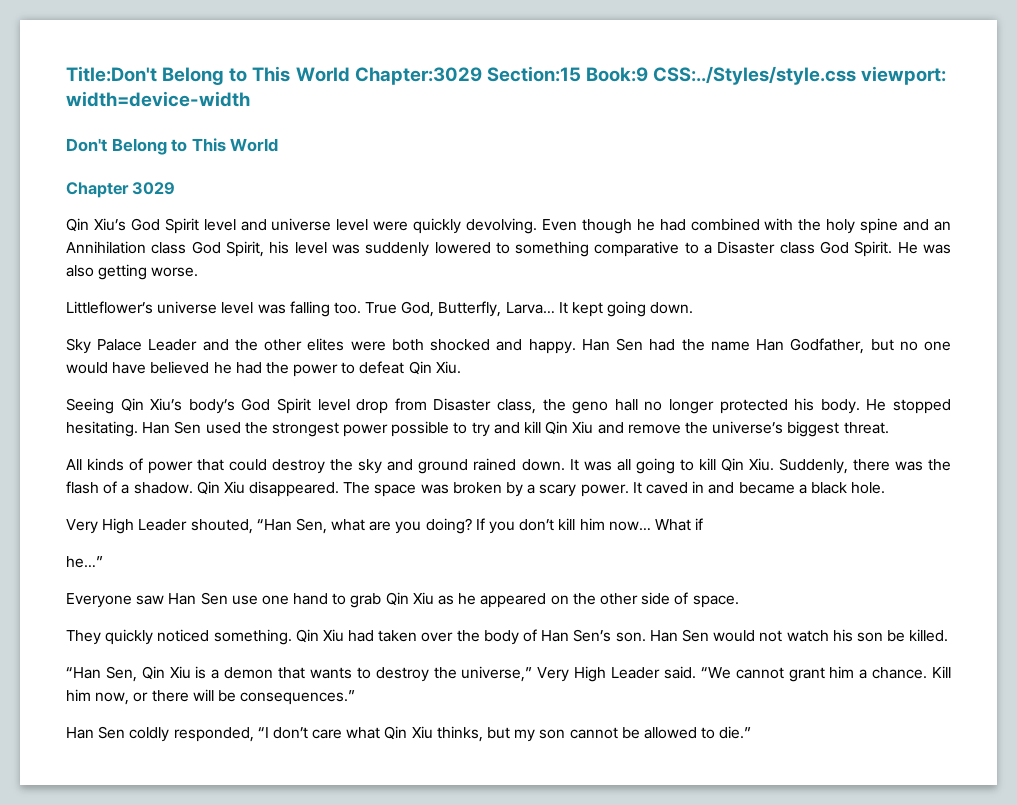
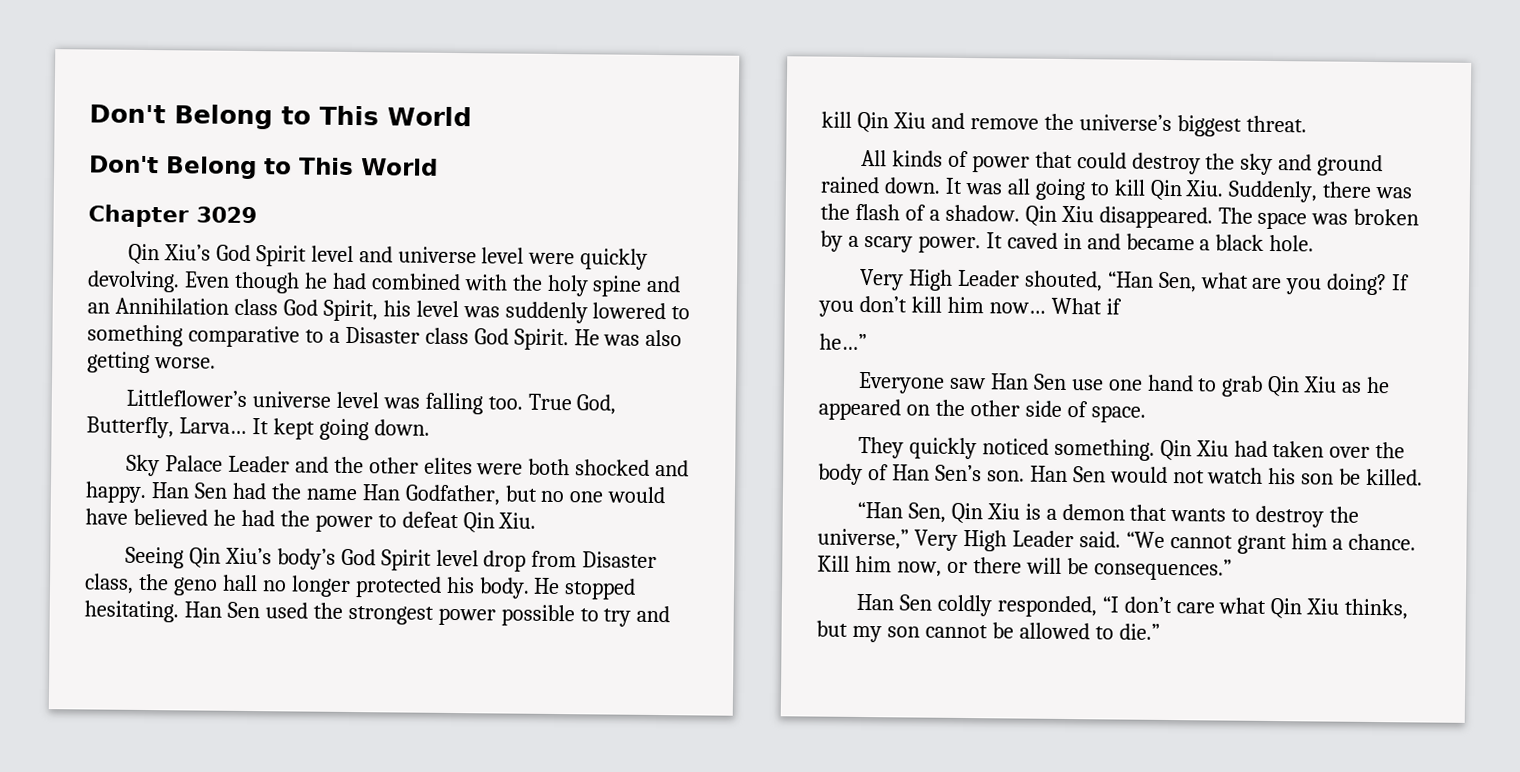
[66,66,947,85] [66,91,250,107] Title:Don't Belong to This World Chapter:3029 Section:15 Book:9 CSS:../Styles/style.css viewport: width=device-width -> [89,104,472,130] Don't Belong to This World

